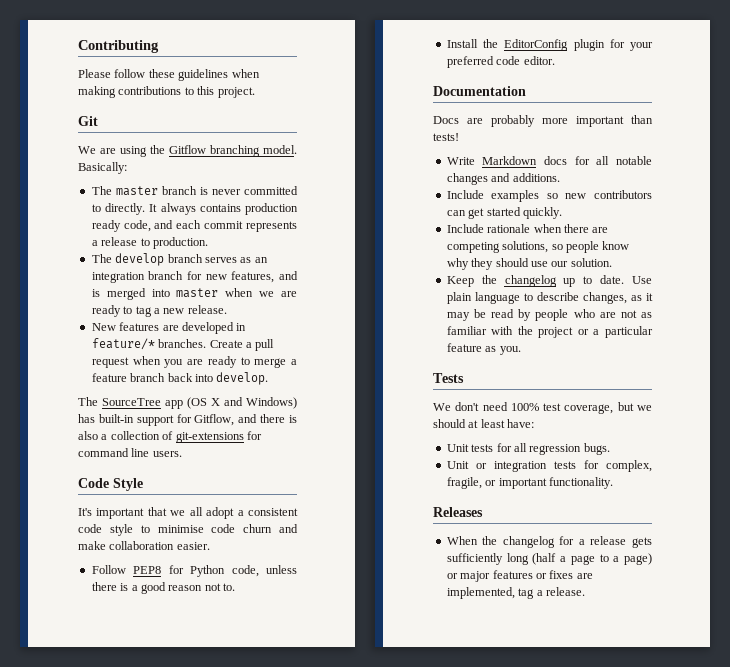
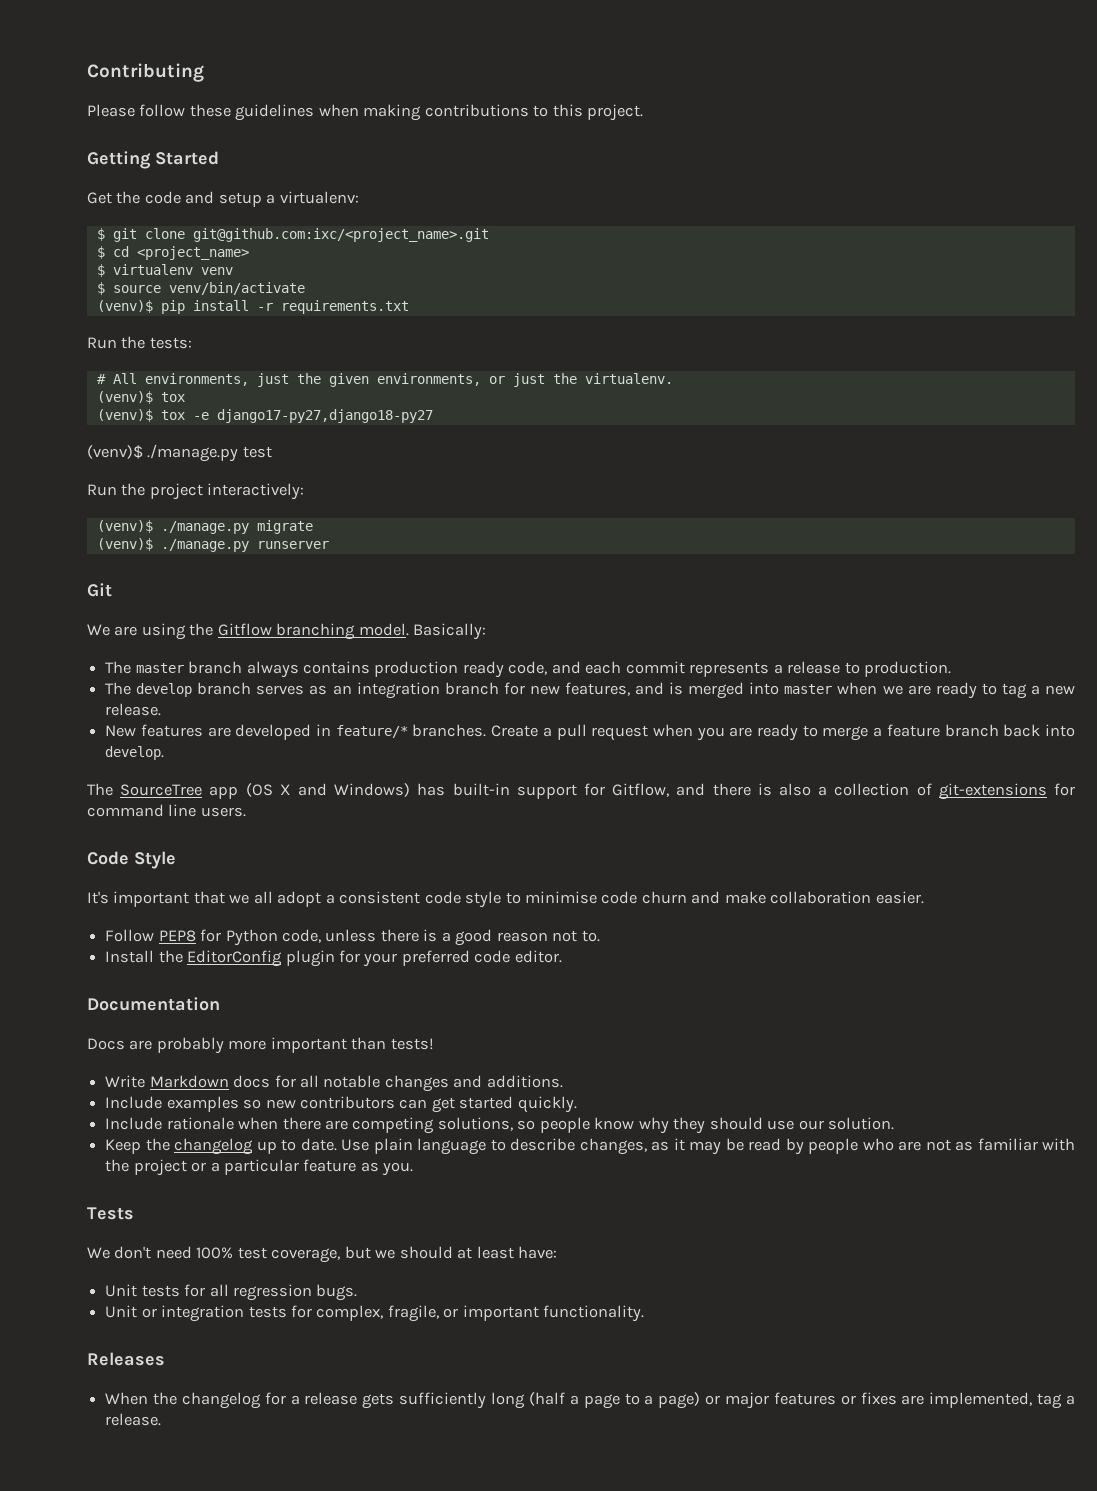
(255, 92) none -> [87,151,219,169] [87,191,359,207] [96,228,489,242] [96,246,249,260] [96,264,233,277] [96,282,305,295] [96,300,409,314] [87,336,192,349] [96,373,673,387] [96,391,185,404] [96,409,433,423] [87,444,272,462] [87,483,305,500] [96,520,313,534] [96,538,329,552] // Getting Started // Get the code and setup a virtualenv: // $ git clone git@github.com:ixc/<project_name>.git // $ cd <project_name> // $ virtualenv venv // $ source venv/bin/activate // (venv)$ pip install -r requirements.txt // Run the tests: // # All environments, just the given environments, or just the virtualenv. // (venv)$ tox // (venv)$ tox -e django17-py27,django18-py27 // (venv)$ ./manage.py test // Run the project interactively: // (venv)$ ./manage.py migrate // (venv)$ ./manage.py runserver
[199,186,298,195] [91,203,158,215] is never committed to directly. It -> (243, 667) none

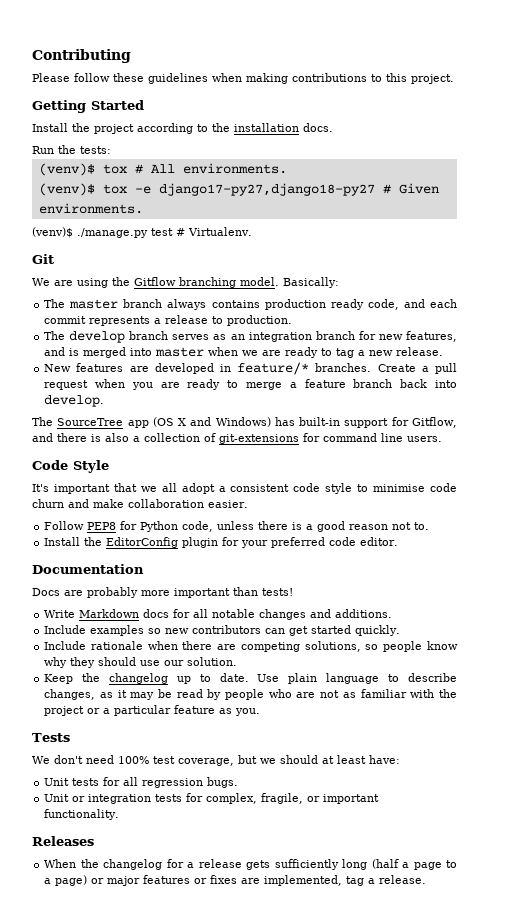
[87,191,359,207] [96,228,489,242] [96,246,249,260] [96,264,233,277] [96,282,305,295] [96,300,409,314] [87,336,192,349] [96,373,673,387] [96,391,185,404] Get the code and setup a virtualenv: // $ git clone git@github.com:ixc/<project_name>.git // $ cd <project_name> // $ virtualenv venv // $ source venv/bin/activate // (venv)$ pip install -r requirements.txt // Run the tests: // # All environments, just the given environments, or just the virtualenv. // (venv)$ tox -> [32,123,333,134] [32,145,111,154] [38,163,287,176] Install the project according to the installation docs. // Run the tests: // (venv)$ tox # All environments.
(433, 416) none -> [382,183,439,194] [38,203,143,214] # Given environments.
[87,483,305,500] [96,520,313,534] [96,538,329,552] // Run the project interactively: // (venv)$ ./manage.py migrate // (venv)$ ./manage.py runserver -> [176,227,252,236] # Virtualenv.

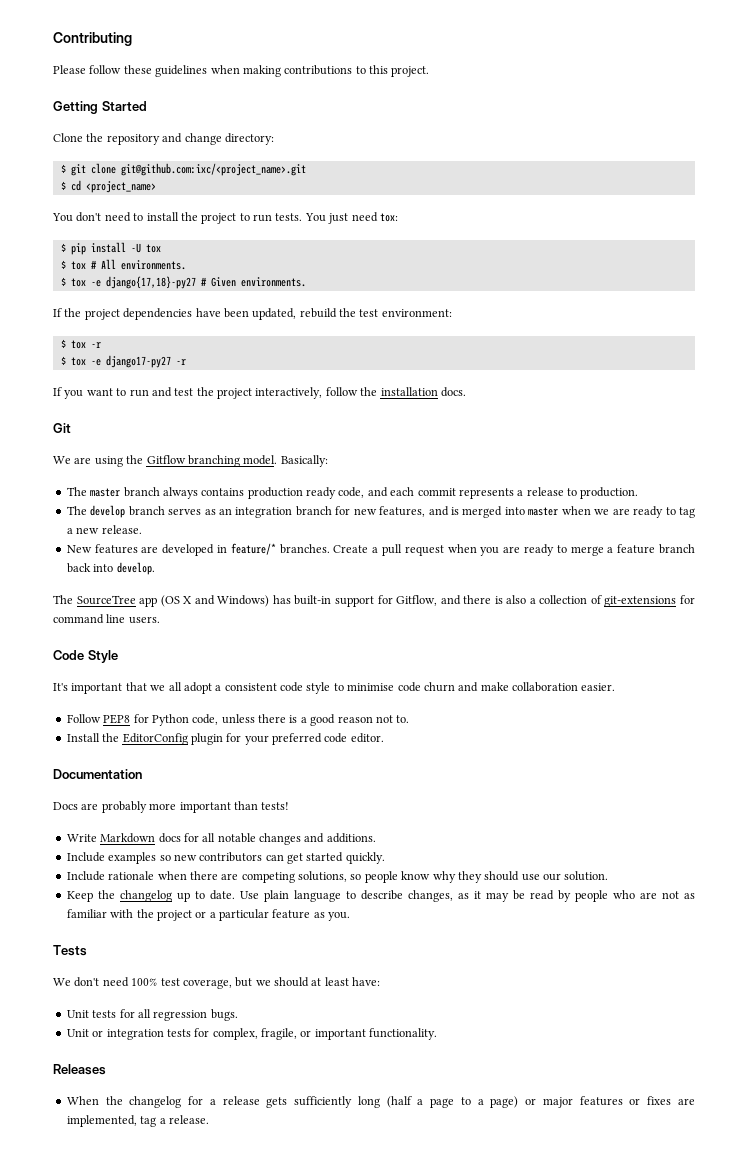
[32,123,333,134] [32,145,111,154] [38,163,95,176] Install the project according to the installation docs. // Run the tests: // (venv)$ -> [53,133,274,145] [60,163,306,176] [60,180,156,193] [52,212,398,224] [60,242,161,255] [60,260,66,269] Clone the repository and change directory: // $ git clone git@github.com:ixc/<project_name>.git // $ cd <project_name> // You don't need to install the project to run tests. You just need tox: // $ pip install -U tox // $
[38,183,375,196] (venv)$ tox -e django17-py27,django18-py27 -> [60,276,196,289] $ tox -e django{17,18}-py27
[32,227,252,238] (venv)$ ./manage.py test # Virtualenv. -> [53,308,452,320] [60,339,101,349] [60,355,186,368] [53,387,466,399] If the project dependencies have been updated, rebuild the test environment: // $ tox -r // $ tox -e django17-py27 -r // If you want to run and test the project interactively, follow the installation docs.

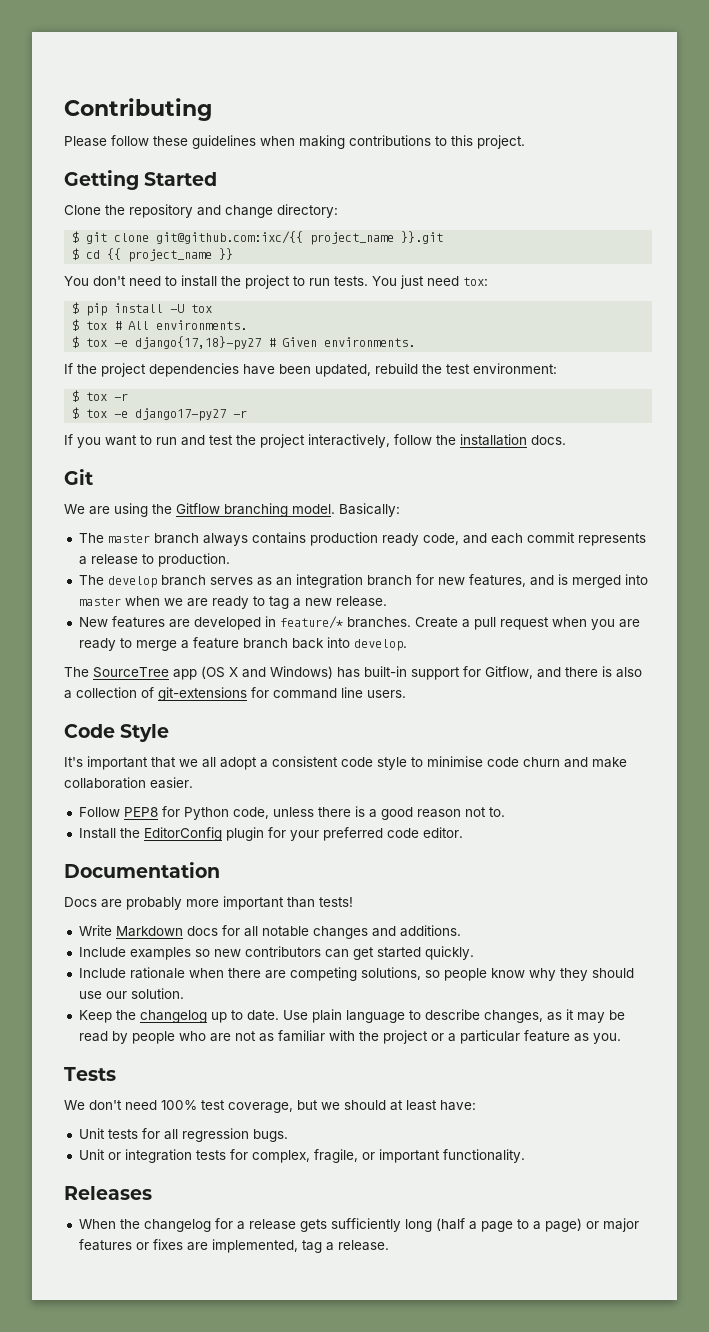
[120,163,306,176] git@github.com:ixc/<project_name>.git -> [156,231,444,245] git@github.com:ixc/{{ project_name }}.git
[85,181,156,193] <project_name> -> [107,248,234,262] {{ project_name }}

